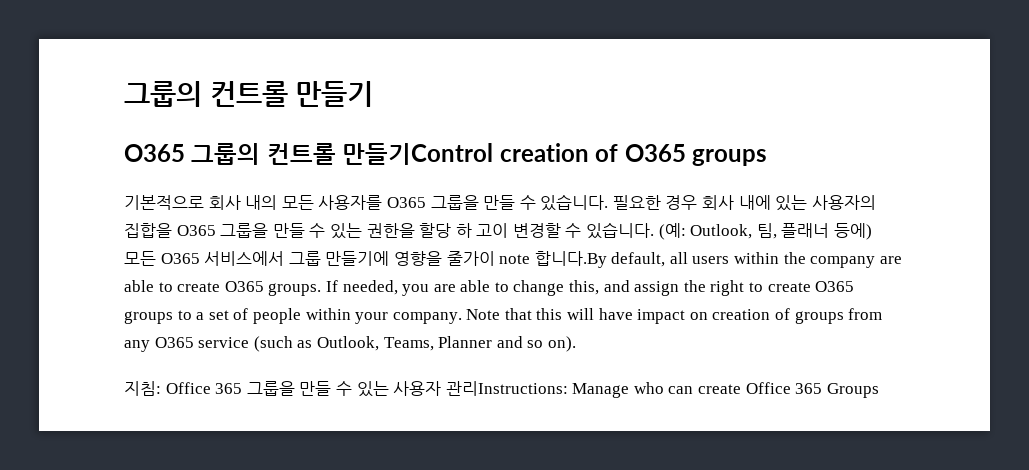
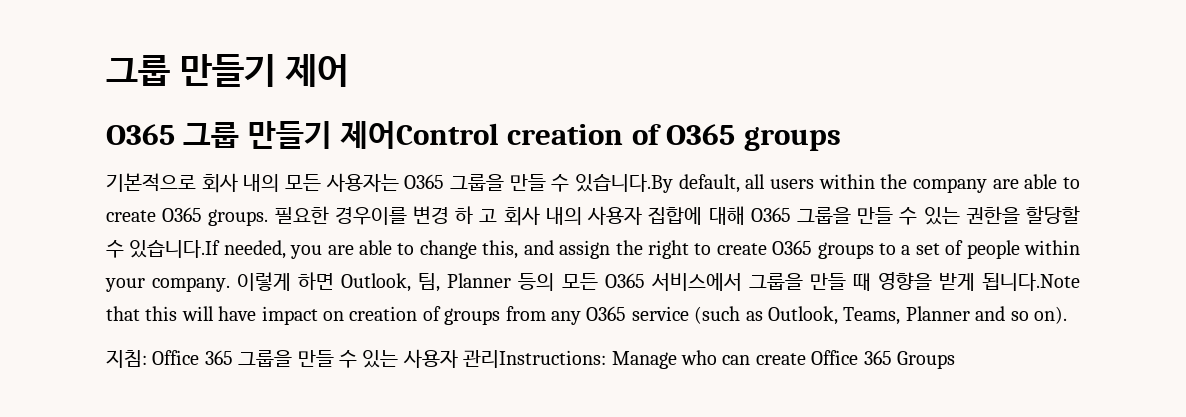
[124,81,374,107] [124,143,494,165] 그룹의 컨트롤 만들기 // O365 그룹의 컨트롤 만들기Control -> [106,54,350,87] [106,121,500,149] 그룹 만들기 제어 // O365 그룹 만들기 제어Control
[318,194,876,211] [124,222,873,240] [124,251,607,268] 사용자를 O365 그룹을 만들 수 있습니다. 필요한 경우 회사 내에 있는 사용자의 집합을 O365 그룹을 만들 수 있는 권한을 할당 하 고이 변경할 수 있습니다. (예: Outlook, 팀, 플래너 등에) 모든 O365 서비스에서 그룹 만들기에 영향을 줄가이 note 합니다.By -> [325,173,673,193] 사용자는 O365 그룹을 만들 수 있습니다.By
[325,280,338,292] If -> [274,206,1080,226] [106,240,221,258] 필요한 경우이를 변경 하 고 회사 내의 사용자 집합에 대해 O365 그룹을 만들 수 있는 권한을 할당할 수 있습니다.If
[466,309,501,320] Note -> [237,271,1080,292] 이렇게 하면 Outlook, 팀, Planner 등의 모든 O365 서비스에서 그룹을 만들 때 영향을 받게 됩니다.Note

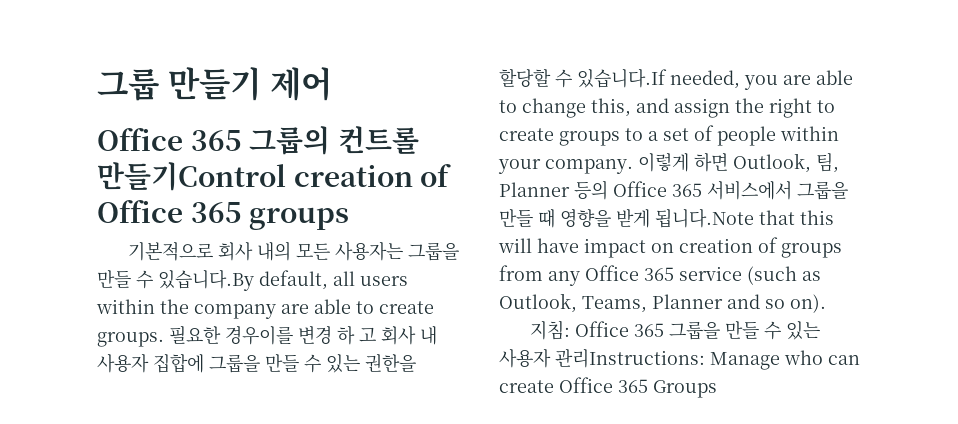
[106,121,736,149] O365 그룹 만들기 제어Control creation of O365 -> [97,126,419,155] [97,162,452,191] [97,200,242,223] Office 365 그룹의 컨트롤 만들기Control creation of Office 365
[404,174,445,189] O365 -> (403, 251) none
[162,207,203,222] O365 -> (434, 307) none
[545,207,582,225] 내의 -> [420,326,437,345] 내
[708,206,791,225] 대해 O365 -> (204, 363) none
[772,240,813,255] O365 -> (554, 134) none
[561,273,645,290] 모든 O365 -> [613,181,702,197] Office 365
[586,306,627,321] O365 -> [585,265,674,281] Office 365

